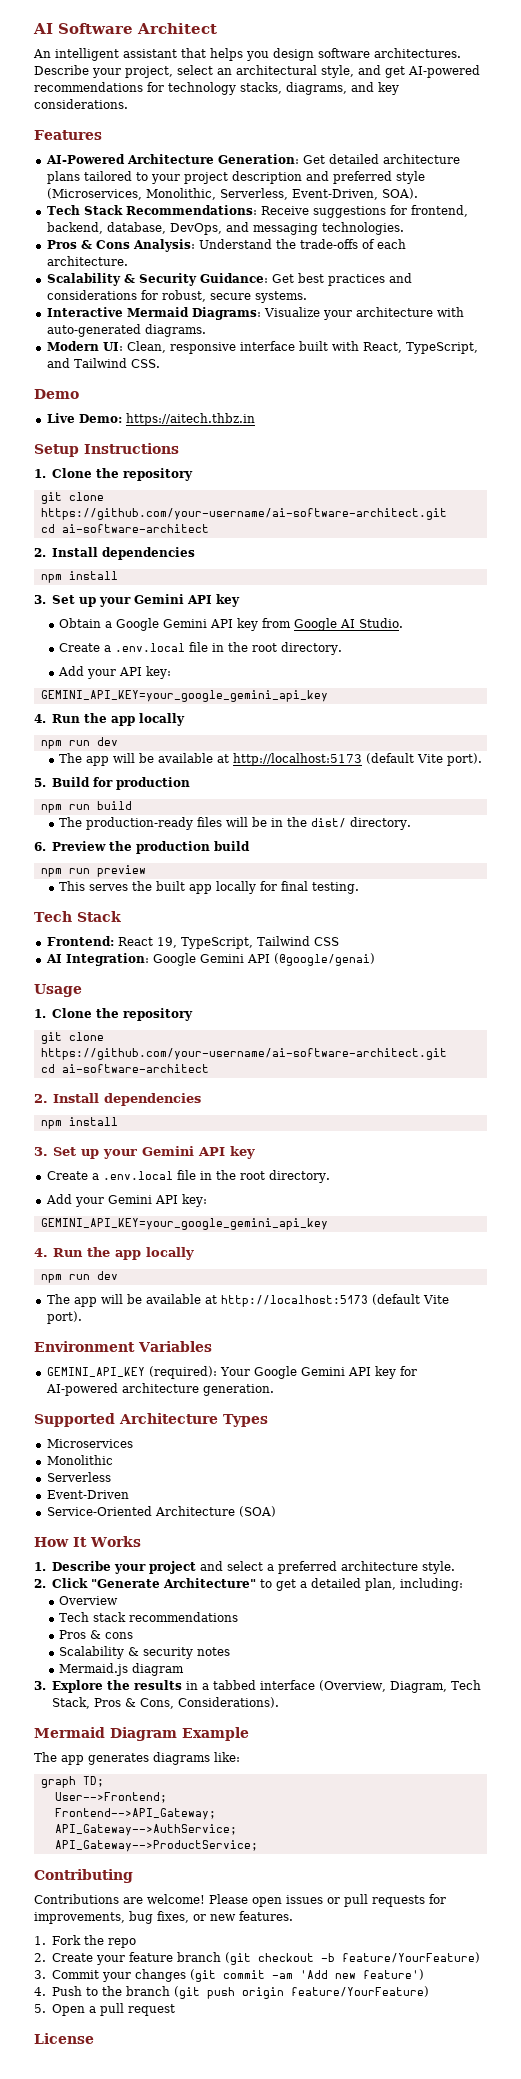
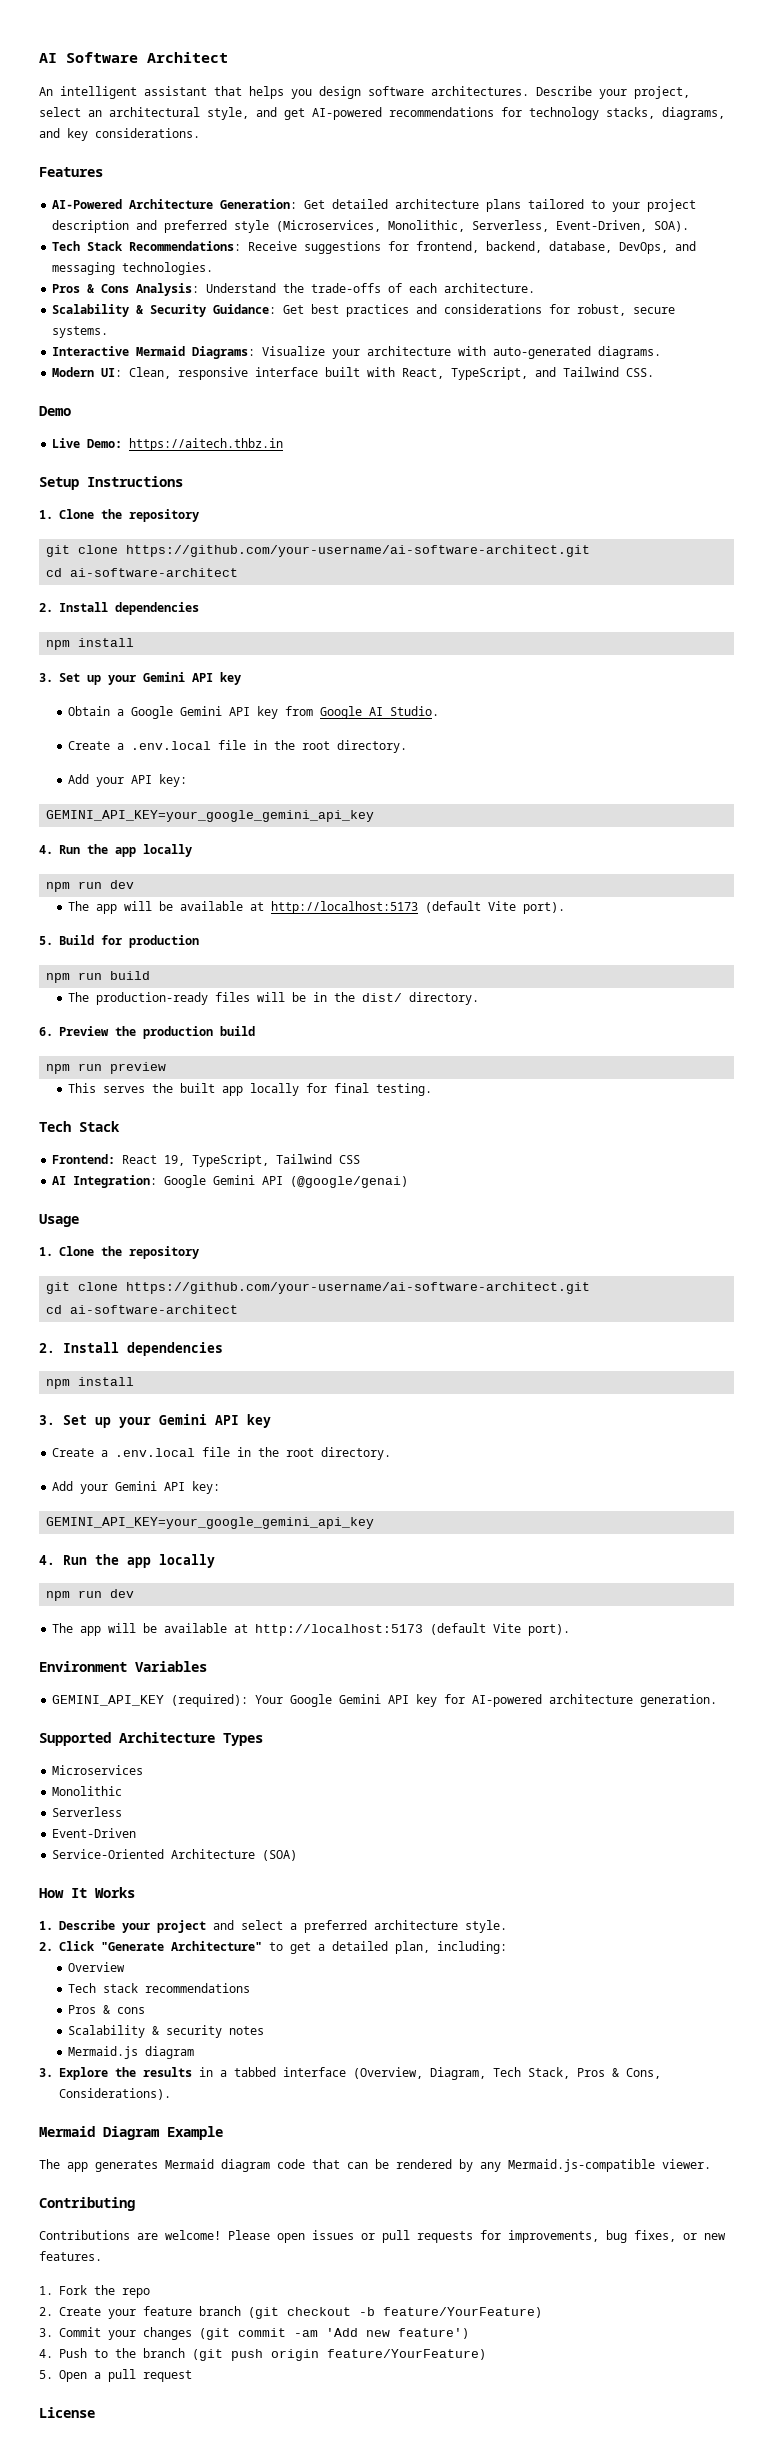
[153,1752,240,1765] [40,1776,104,1788] [54,1792,167,1803] [54,1808,216,1820] [54,1824,237,1836] [54,1840,258,1852] diagrams like: // graph TD; // User-->Frontend; // Frontend-->API_Gateway; // API_Gateway-->AuthService; // API_Gateway-->ProductService; -> [165,2159,711,2172] Mermaid diagram code that can be rendered by any Mermaid.js-compatible viewer.

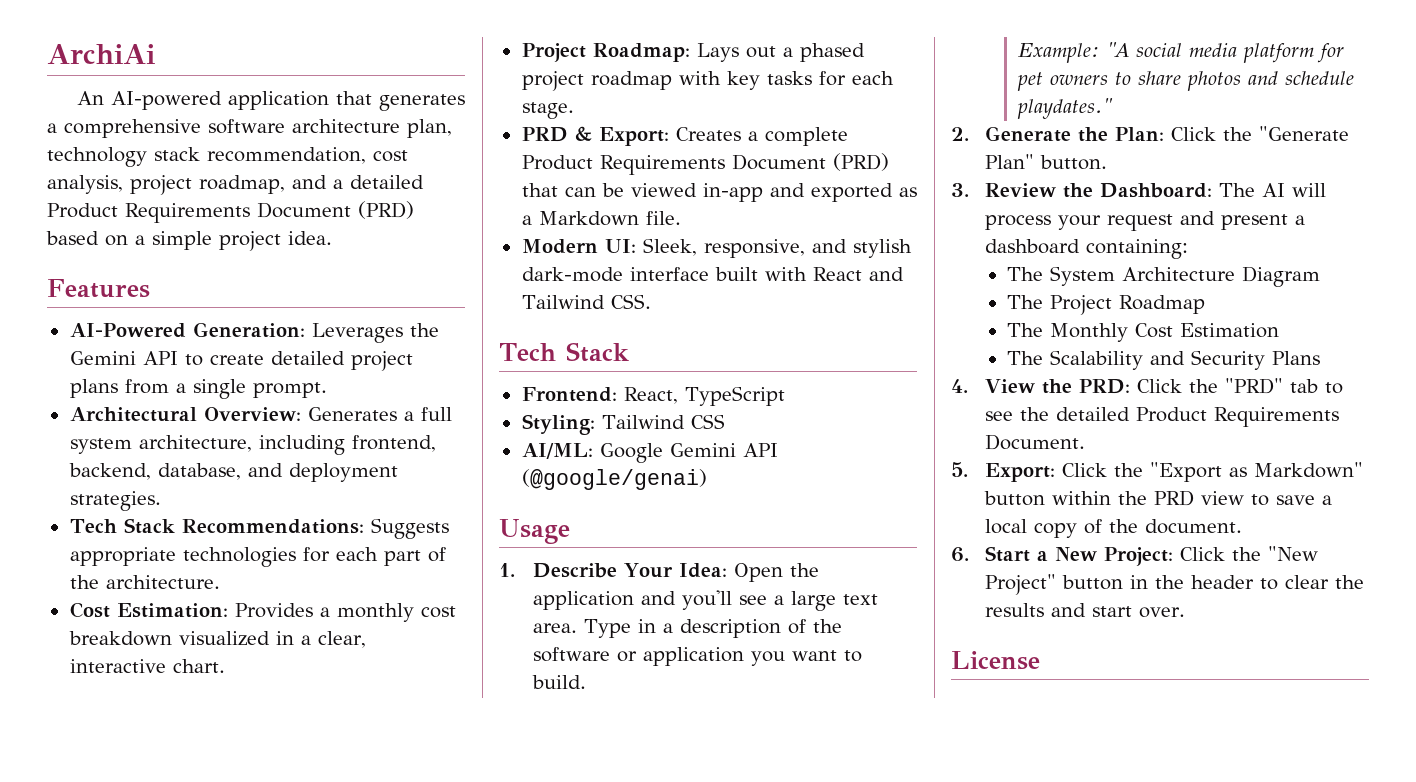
[39,52,228,63] [39,86,690,99] [39,107,725,120] [39,128,200,141] [39,167,103,177] [52,199,697,212] [52,220,690,233] [52,241,697,254] [52,262,214,275] [52,283,536,296] [52,304,676,317] [52,326,109,338] [52,346,662,359] [52,367,249,380] AI Software Architect // An intelligent assistant that helps you design software architectures. Describe your project, select an architectural style, and get AI-powered recommendations for technology stacks, diagrams, and key considerations. // Features // AI-Powered Architecture Generation: Get detailed architecture plans tailored to your project description and preferred style (Microservices, Monolithic, Serverless, Event-Driven, SOA). // Tech Stack Recommendations: Receive suggestions for frontend, backend, database, DevOps, and messaging technologies. // Pros & Cons Analysis: Understand the trade-offs of each architecture. // Scalability & Security Guidance: Get best practices and considerations for robust, secure systems. // Interactive Mermaid Diagrams: Visualize your architecture with auto-generated diagrams. // Modern UI: Clean, responsive -> [47,44,155,64] [76,91,465,111] [47,119,452,138] [47,147,408,167] [47,175,424,195] [47,201,414,223] [46,231,332,251] [47,279,150,298] [69,322,439,343] [69,351,413,371] [69,379,327,399] [69,407,452,422] [69,435,436,455] [68,463,398,482] [69,491,161,511] [69,518,449,539] [69,547,446,567] [69,575,220,589] [69,602,456,622] [68,631,366,648] [69,659,225,673] [521,43,865,62] [521,71,894,91] [521,102,574,119] [521,126,848,146] [521,153,889,175] [521,183,917,202] [521,211,681,226] [521,238,912,258] [521,267,623,282] ArchiAi // An AI-powered application that generates a comprehensive software architecture plan, technology stack recommendation, cost analysis, project roadmap, and a detailed Product Requirements Document (PRD) based on a simple project idea. // Features // AI-Powered Generation: Leverages the Gemini API to create detailed project plans from a single prompt. // Architectural Overview: Generates a full system architecture, including frontend, backend, database, and deployment strategies. // Tech Stack Recommendations: Suggests appropriate technologies for each part of the architecture. // Cost Estimation: Provides a monthly cost breakdown visualized in a clear, interactive chart. // Project Roadmap: Lays out a phased project roadmap with key tasks for each stage. // PRD & Export: Creates a complete Product Requirements Document (PRD) that can be viewed in-app and exported as a Markdown file. // Modern UI: Sleek, responsive, and stylish dark-mode
[402,367,529,380] React, TypeScript, -> [812,267,862,281] React
[39,406,71,416] [52,438,284,451] [39,476,183,490] [39,509,199,522] [46,545,591,557] [46,568,239,577] [39,602,199,615] [46,638,135,650] [39,672,241,685] [68,706,440,719] [68,740,408,753] [68,774,188,787] [46,810,375,822] [39,844,192,857] [46,880,135,892] [68,901,566,914] [39,935,199,948] [46,971,151,983] [68,992,480,1005] [39,1026,255,1039] [46,1062,167,1074] [68,1083,433,1096] // Demo // Live Demo: https://aitech.thbz.in // Setup Instructions // 1. Clone the repository // git clone https://github.com/your-username/ai-software-architect.git // cd ai-software-architect // 2. Install dependencies // npm install // 3. Set up your Gemini API key // Obtain a Google Gemini API key from Google AI Studio. // Create a .env.local file in the root directory. // Add your API key: // GEMINI_API_KEY=your_google_gemini_api_key // 4. Run the app locally // npm run dev // The app will be available at http://localhost:5173 (default Vite port). // 5. Build for production // npm run build // The production-ready files will be in the dist/ directory. // 6. Preview the production build // npm run preview // This serves the built app locally for final testing. -> (651, 301) none
[122,1154,270,1167] React 19, TypeScript, -> [623,386,785,406] [521,414,595,435] React, TypeScript // Styling:
[52,1175,158,1188] AI Integration: -> [521,443,593,459] AI/ML:
[59,1246,199,1259] [46,1282,591,1294] [46,1305,239,1314] [39,1342,223,1356] [46,1377,135,1389] [39,1414,271,1428] [52,1447,392,1460] [52,1481,221,1494] [46,1517,375,1529] [39,1554,215,1568] [46,1589,135,1601] [52,1623,571,1636] [39,1661,207,1672] [52,1694,718,1707] [39,1732,263,1746] [52,1765,144,1775] [52,1786,123,1796] [52,1807,123,1817] [52,1828,137,1838] [52,1849,298,1861] [39,1887,135,1898] [39,1920,507,1933] [39,1941,507,1954] [68,1962,126,1972] [68,1983,251,1993] [68,2005,146,2014] [68,2025,265,2038] [68,2046,195,2059] [39,2067,661,2080] [59,2088,171,2100] [39,2126,223,2140] [39,2159,711,2172] [39,2197,135,2211] [39,2230,726,2243] [39,2251,102,2261] [39,2285,150,2298] [39,2306,542,2319] [39,2327,469,2340] [39,2348,486,2361] [39,2369,192,2382] Clone the repository // git clone https://github.com/your-username/ai-software-architect.git // cd ai-software-architect // 2. Install dependencies // npm install // 3. Set up your Gemini API key // Create a .env.local file in the root directory. // Add your Gemini API key: // GEMINI_API_KEY=your_google_gemini_api_key // 4. Run the app locally // npm run dev // The app will be available at http://localhost:5173 (default Vite port). // Environment Variables // GEMINI_API_KEY (required): Your Google Gemini API key for AI-powered architecture generation. // Supported Architecture Types // Microservices // Monolithic // Serverless // Event-Driven // Service-Oriented Architecture (SOA) // How It Works // 1. Describe your project and select a preferred architecture style. // 2. Click "Generate Architecture" to get a detailed plan, including: // Overview // Tech stack recommendations // Pros & cons // Scalability & security notes // Mermaid.js diagram // 3. Explore the results in a tabbed interface (Overview, Diagram, Tech Stack, Pros & Cons, Considerations). // Mermaid Diagram Example // The app generates Mermaid diagram code that can be rendered by any Mermaid.js-compatible viewer. // Contributing // Contributions are welcome! Please open issues or pull requests for improvements, bug fixes, or new features. // 1. Fork the repo // 2. Create your feature branch (git checkout -b feature/YourFeature) // 3. Commit your changes (git commit -am 'Add new feature') // 4. Push to the branch (git push origin feature/YourFeature) // 5. Open a pull request -> [532,563,819,582] [532,590,878,611] [532,619,842,638] [532,647,862,666] [531,675,586,689] [1018,42,1345,63] [1017,71,1355,91] [1017,98,1114,119] [951,126,1349,142] [984,154,1107,170] [951,183,1326,198] [984,211,1305,231] [984,239,1188,259] [1007,266,1321,287] [1007,295,1206,315] [1007,323,1280,342] [1007,350,1321,370] [951,378,1343,394] [984,407,1339,427] [984,434,1085,450] [951,462,1363,482] [983,490,1332,506] [984,519,1242,538] [951,546,1318,566] [984,574,1364,595] [984,603,1185,618] Describe Your Idea: Open the application and you'll see a large text area. Type in a description of the software or application you want to build. // Example: "A social media platform for pet owners to share photos and schedule playdates." // 2. Generate the Plan: Click the "Generate Plan" button. // 3. Review the Dashboard: The AI will process your request and present a dashboard containing: // The System Architecture Diagram // The Project Roadmap // The Monthly Cost Estimation // The Scalability and Security Plans // 4. View the PRD: Click the "PRD" tab to see the detailed Product Requirements Document. // 5. Export: Click the "Export as Markdown" button within the PRD view to save a local copy of the document. // 6. Start a New Project: Click the "New Project" button in the header to clear the results and start over.

